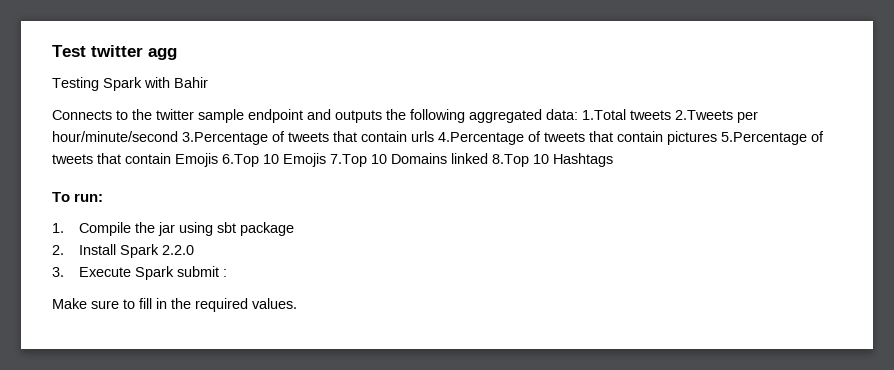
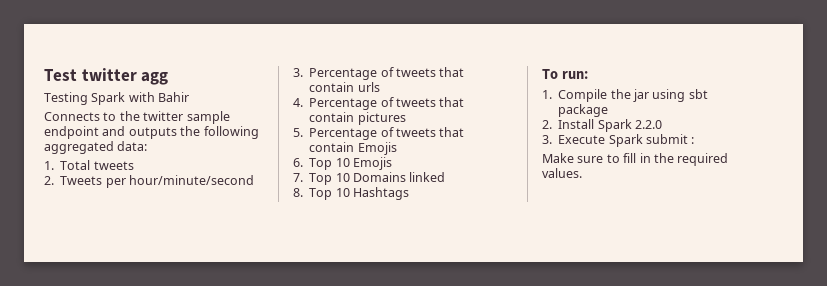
[582,109,733,120] 1.Total tweets 2.Tweets -> [44,160,134,170] [44,176,103,185] // 1. Total tweets // 2. Tweets
[182,132,268,145] 3.Percentage -> [293,68,378,80] // 3. Percentage
[438,132,524,145] 4.Percentage -> [293,98,378,110] // 4. Percentage
[721,132,807,145] 5.Percentage -> [293,128,378,140] // 5. Percentage
[222,154,259,167] 6.Top -> [293,158,333,170] // 6. Top
[330,154,367,167] 7.Top -> [293,173,333,185] // 7. Top
[492,154,529,167] 8.Top -> [293,188,333,200] // 8. Top

